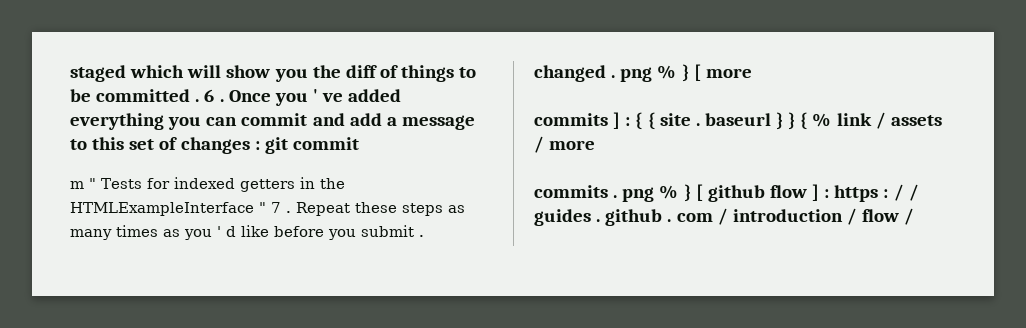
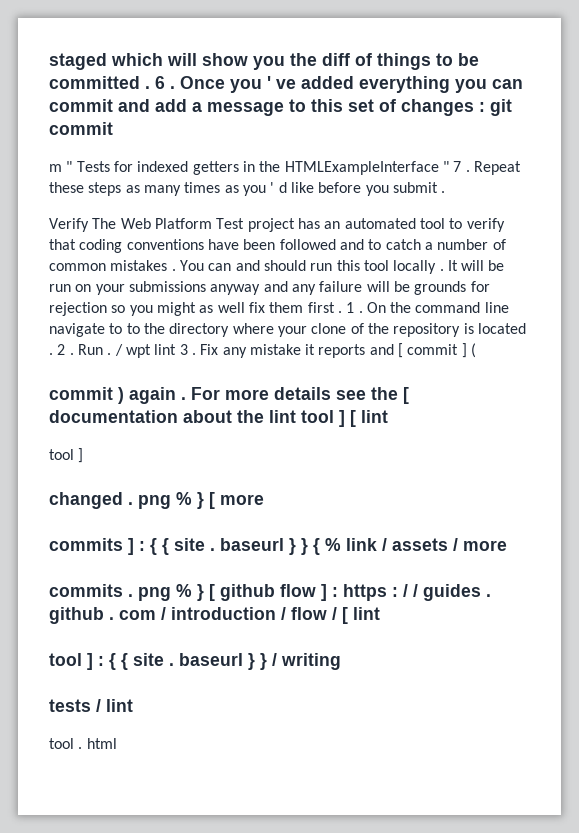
(424, 236) none -> [49,218,505,232] [49,239,506,253] [49,260,505,274] [49,281,490,295] [49,302,509,316] [49,323,526,337] [49,343,477,358] [49,387,409,404] [49,410,388,427] [49,448,84,463] // Verify The Web Platform Test project has an automated tool to verify that coding conventions have been followed and to catch a number of common mistakes . You can and should run this tool locally . It will be run on your submissions anyway and any failure will be grounds for rejection so you might as well fix them first . 1 . On the command line navigate to to the directory where your clone of the repository is located . 2 . Run . / wpt lint 3 . Fix any mistake it reports and [ commit ] ( // commit ) again . For more details see the [ documentation about the lint tool ] [ lint // tool ]
(915, 216) none -> [342,607,380,624] [49,653,341,670] [49,699,133,712] [49,738,117,749] [ lint // tool ] : { { site . baseurl } } / writing // tests / lint // tool . html

